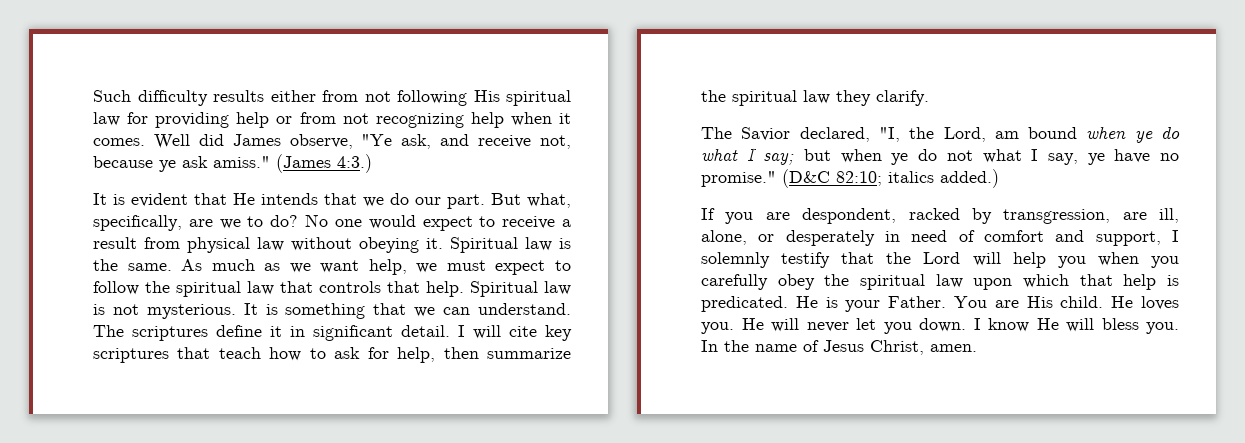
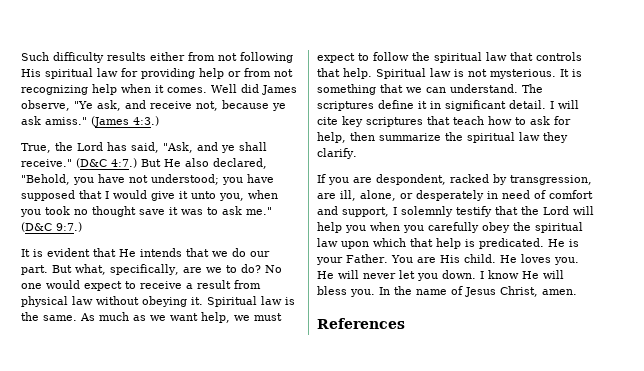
(372, 163) none -> [21,142,267,153] [21,158,267,169] [21,174,274,185] [21,190,278,201] [20,206,272,217] [21,222,82,232] // True, the Lord has said, "Ask, and ye shall receive." (D&C 4:7.) But He also declared, "Behold, you have not understood; you have supposed that I would give it unto you, when you took no thought save it was to ask me." (D&C 9:7.)
[701,126,1180,143] [701,148,1179,165] [701,169,999,188] // The Savior declared, "I, the Lord, am bound when ye do what I say; but when ye do not what I say, ye have no promise." (D&C 82:10; italics added.) -> (357, 153) none
(977, 348) none -> [317,318,405,329] // References

